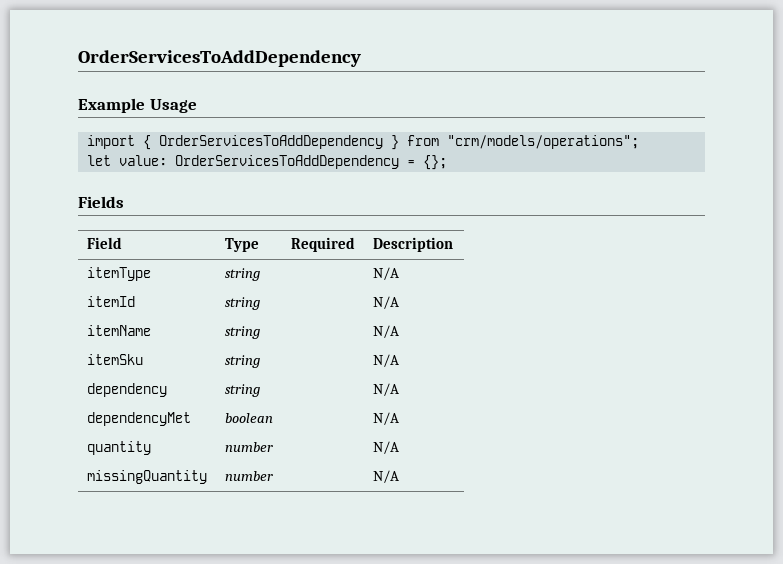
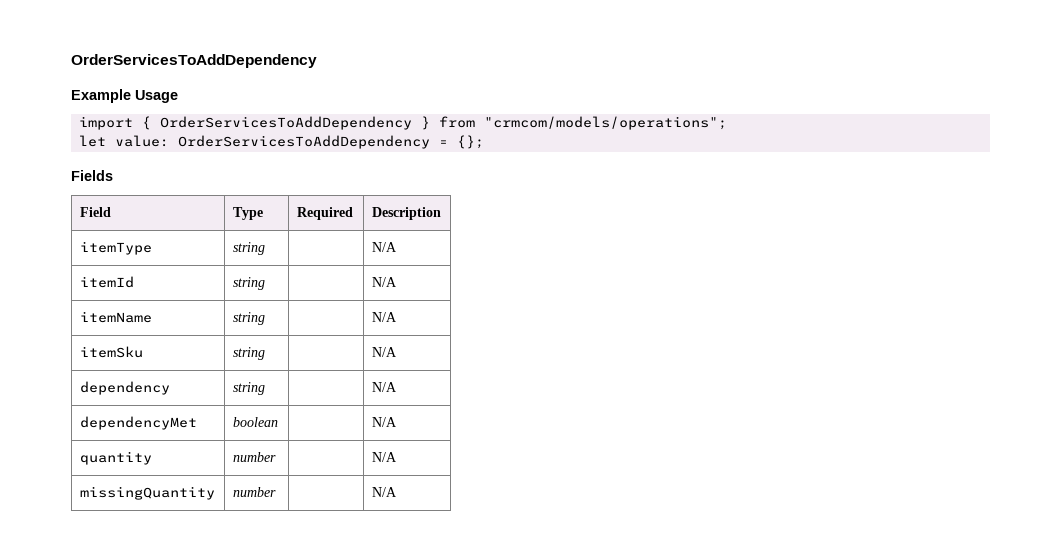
[446,135,639,149] "crm/models/operations"; -> [484,116,728,130] "crmcom/models/operations";

